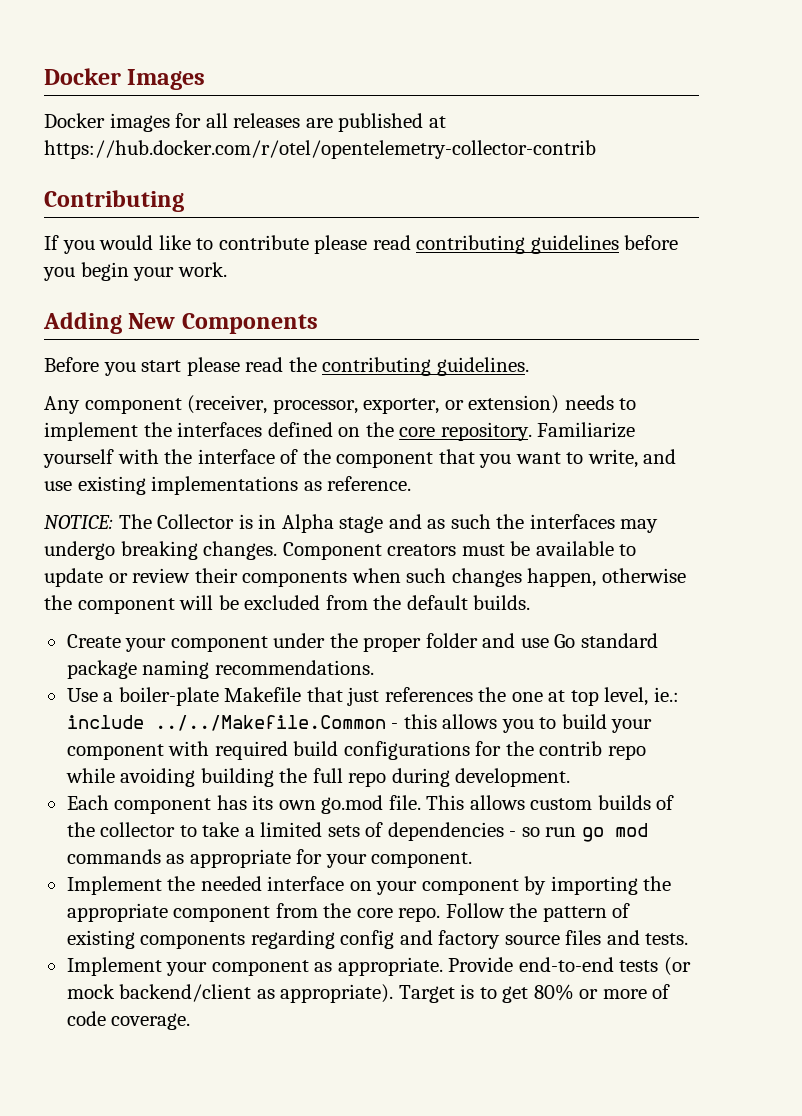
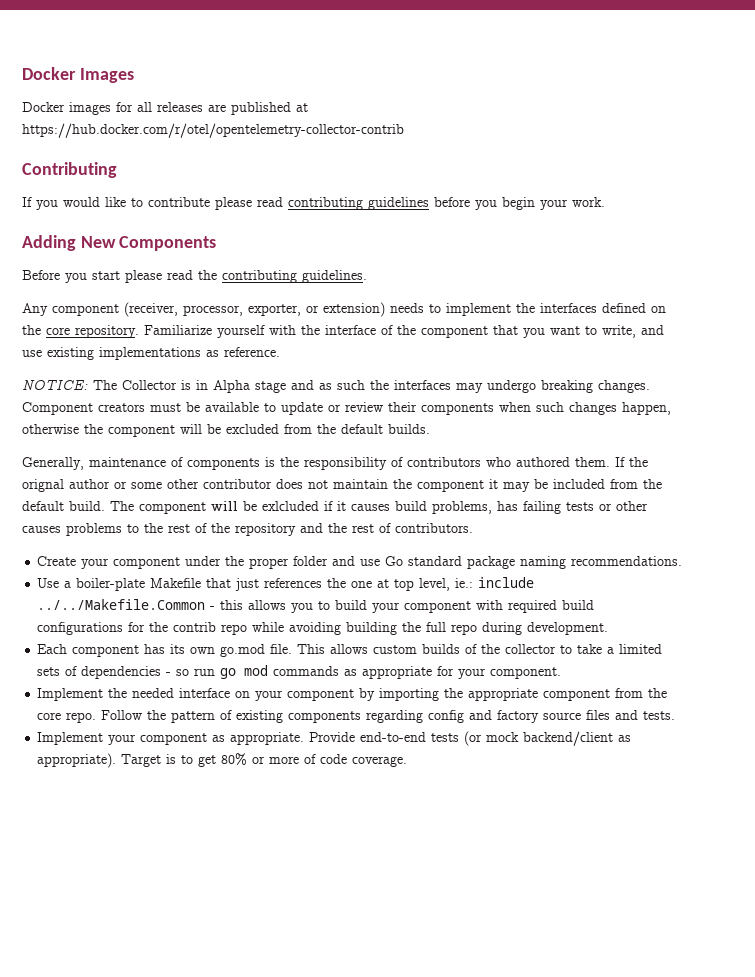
(531, 602) none -> [22,457,648,470] [22,479,662,492] [22,501,648,514] [22,523,473,536] // Generally, maintenance of components is the responsibility of contributors who authored them. If the orignal author or some other contributor does not maintain the component it may be included from the default build. The component will be exlcluded if it causes build problems, has failing tests or other causes problems to the rest of the repository and the rest of contributors.

